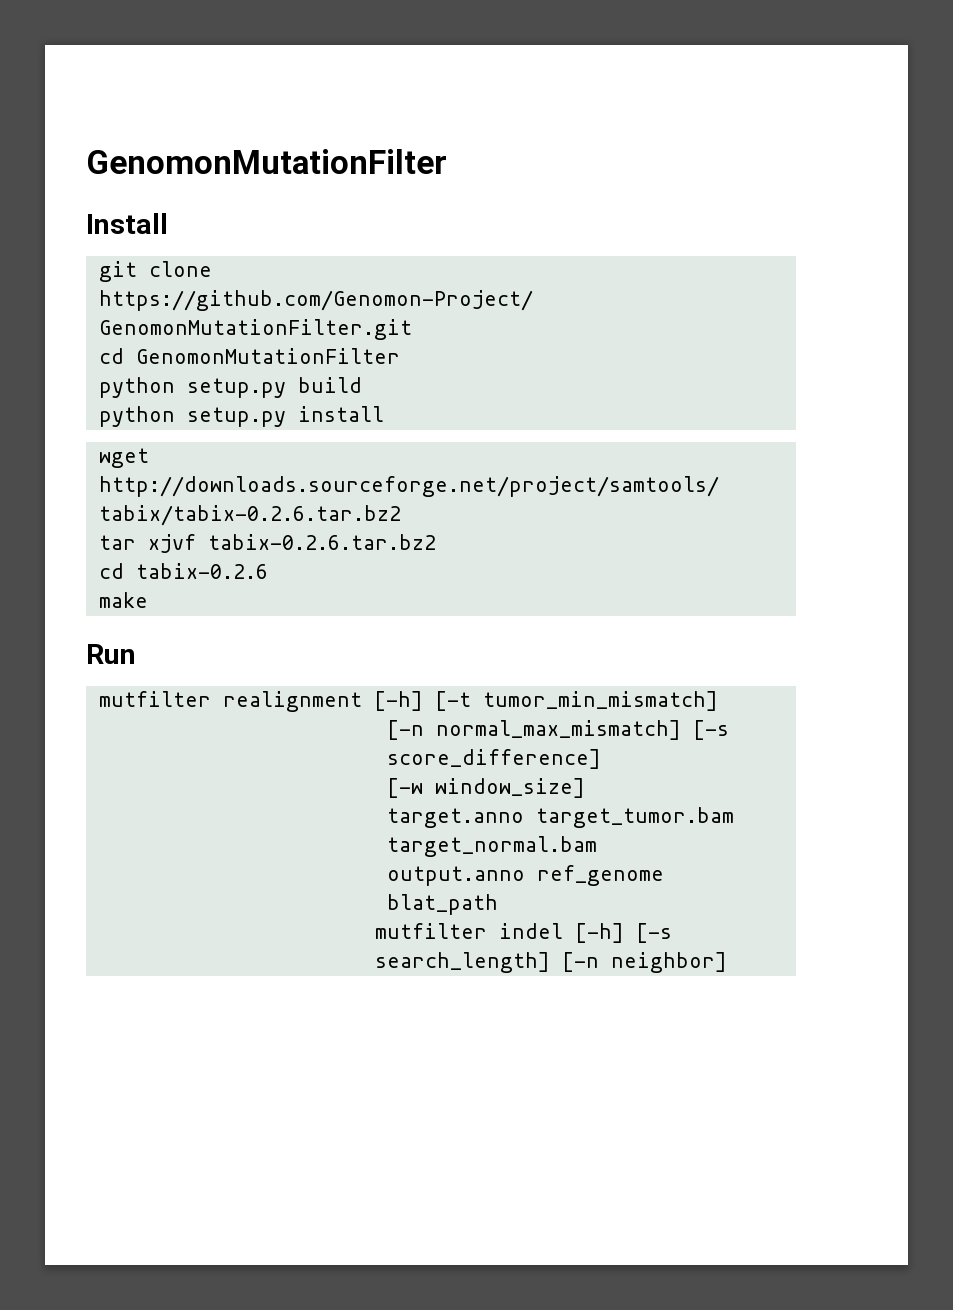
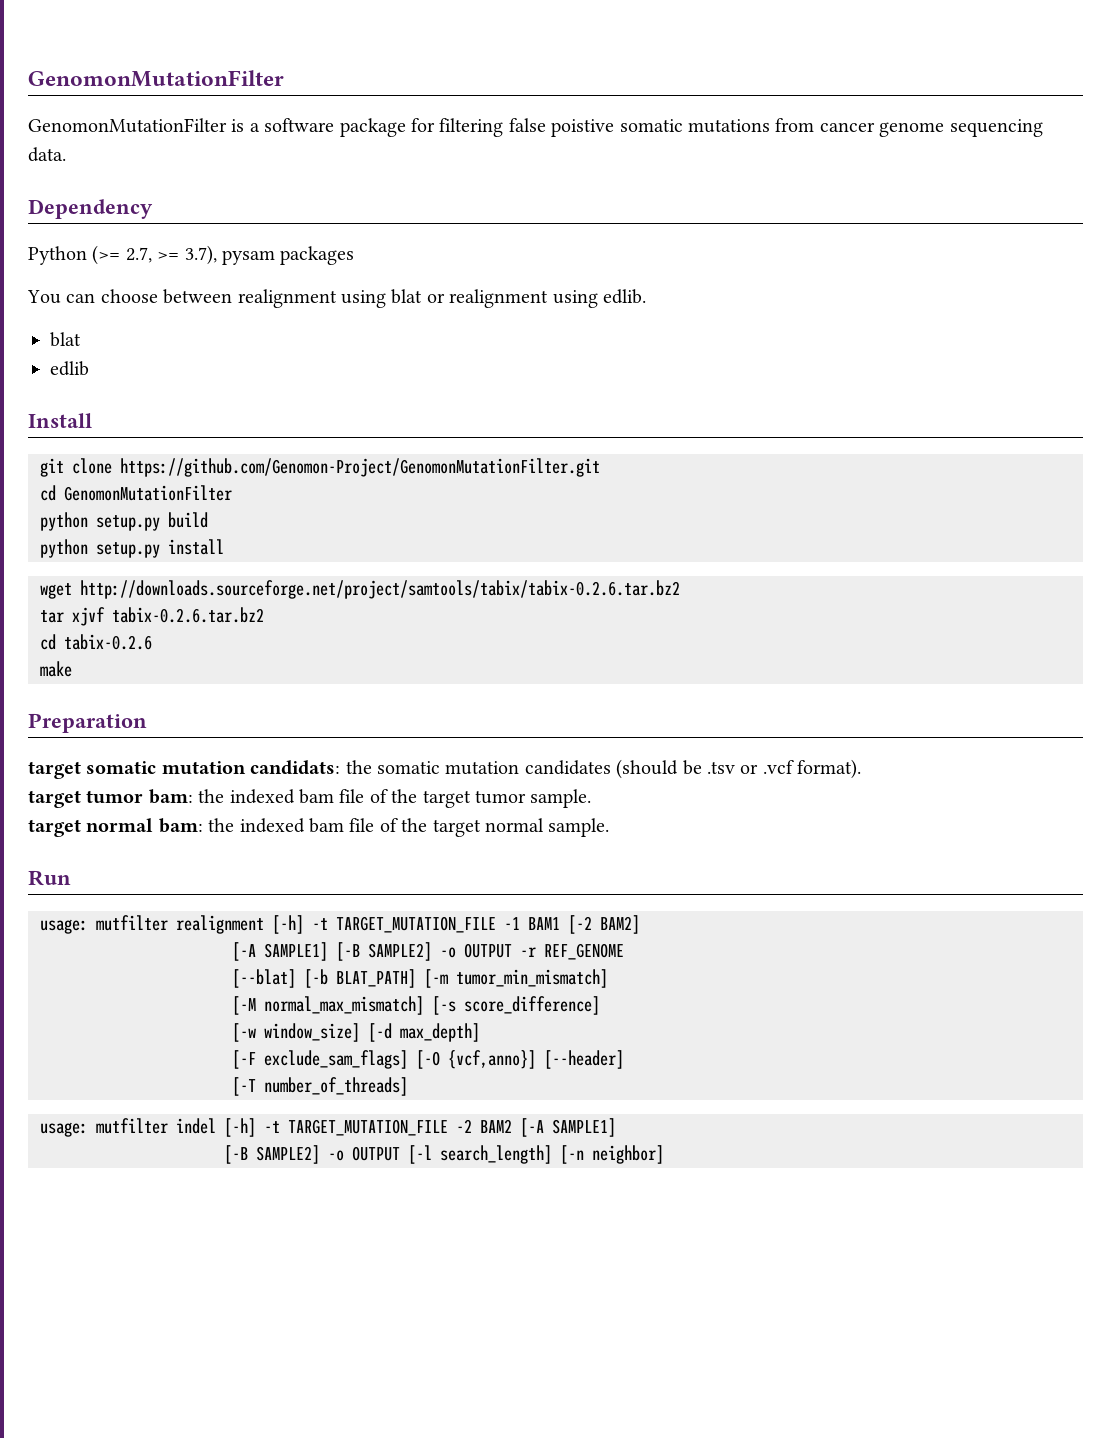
[86,149,447,174] GenomonMutationFilter -> [28,70,284,87] [28,118,1043,137] [28,147,66,162] [28,199,153,219] [28,245,355,265] [27,289,646,308] [50,332,81,347] [50,361,89,376] GenomonMutationFilter // GenomonMutationFilter is a software package for filtering false poistive somatic mutations from cancer genome sequencing data. // Dependency // Python (>= 2.7, >= 3.7), pysam packages // You can choose between realignment using blat or realignment using edlib. // blat // edlib
(148, 600) none -> [28,713,147,733] [28,759,862,779] [28,789,592,808] [28,818,610,837] // Preparation // target somatic mutation candidats: the somatic mutation candidates (should be .tsv or .vcf format). // target tumor bam: the indexed bam file of the target tumor sample. // target normal bam: the indexed bam file of the target normal sample.
(136, 654) none -> [40,919,88,934] usage:
[434,691,471,711] [-t -> [312,915,640,934] [232,942,624,961] [232,969,448,988] -t TARGET_MUTATION_FILE -1 BAM1 [-2 BAM2] // [-A SAMPLE1] [-B SAMPLE2] -o OUTPUT -r REF_GENOME // [--blat] [-b BLAT_PATH] [-m
[386,720,424,740] [-n -> [232,996,256,1015] [-M
[386,807,734,828] [386,836,597,857] [386,865,664,886] [386,894,498,915] [374,923,672,943] // target.anno target_tumor.bam target_normal.bam // output.anno ref_genome blat_path // mutfilter indel [-h] [-s -> [368,1023,480,1042] [232,1050,624,1069] [232,1077,408,1096] [40,1118,616,1137] [224,1145,432,1164] [-d max_depth] // [-F exclude_sam_flags] [-O {vcf,anno}] [--header] // [-T number_of_threads] // usage: mutfilter indel [-h] -t TARGET_MUTATION_FILE -2 BAM2 [-A SAMPLE1] // [-B SAMPLE2] -o OUTPUT [-l

